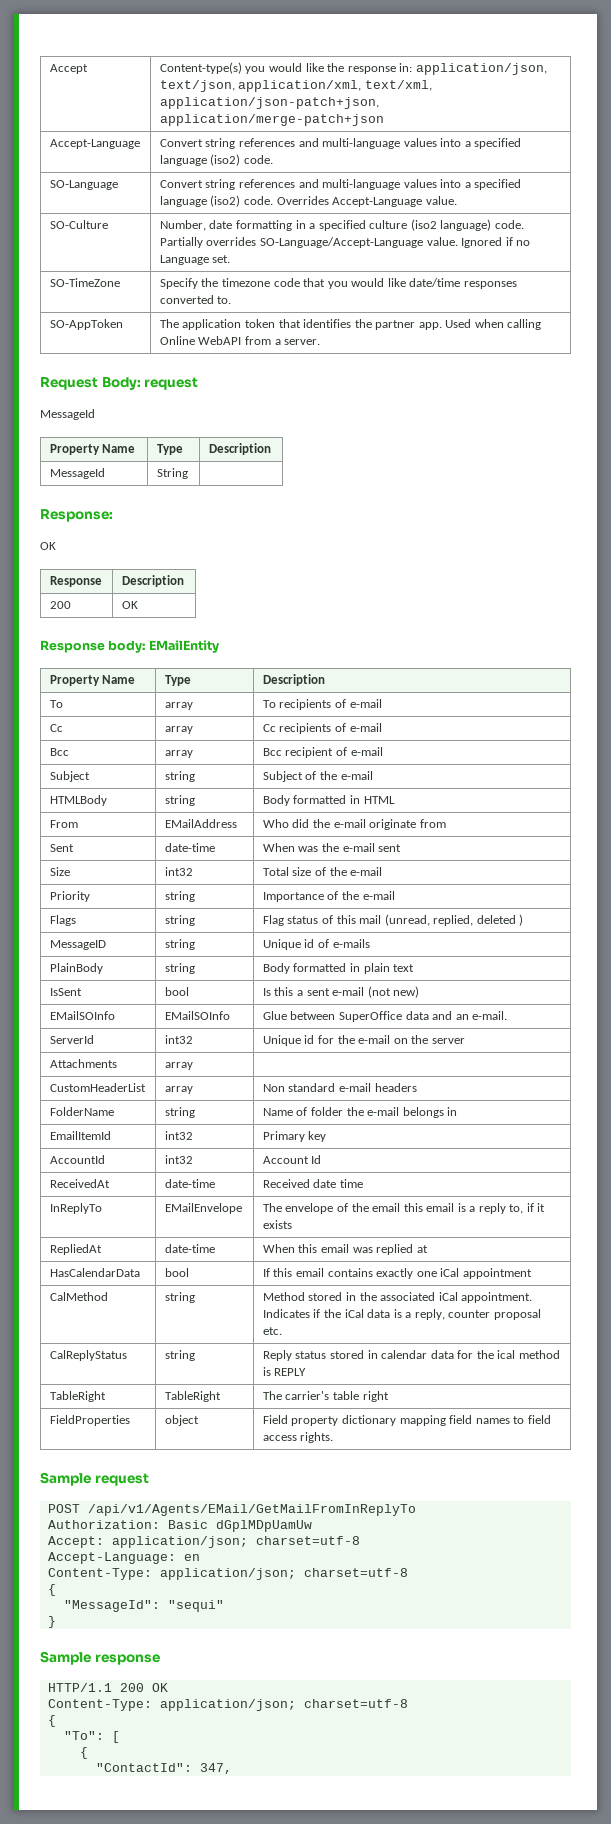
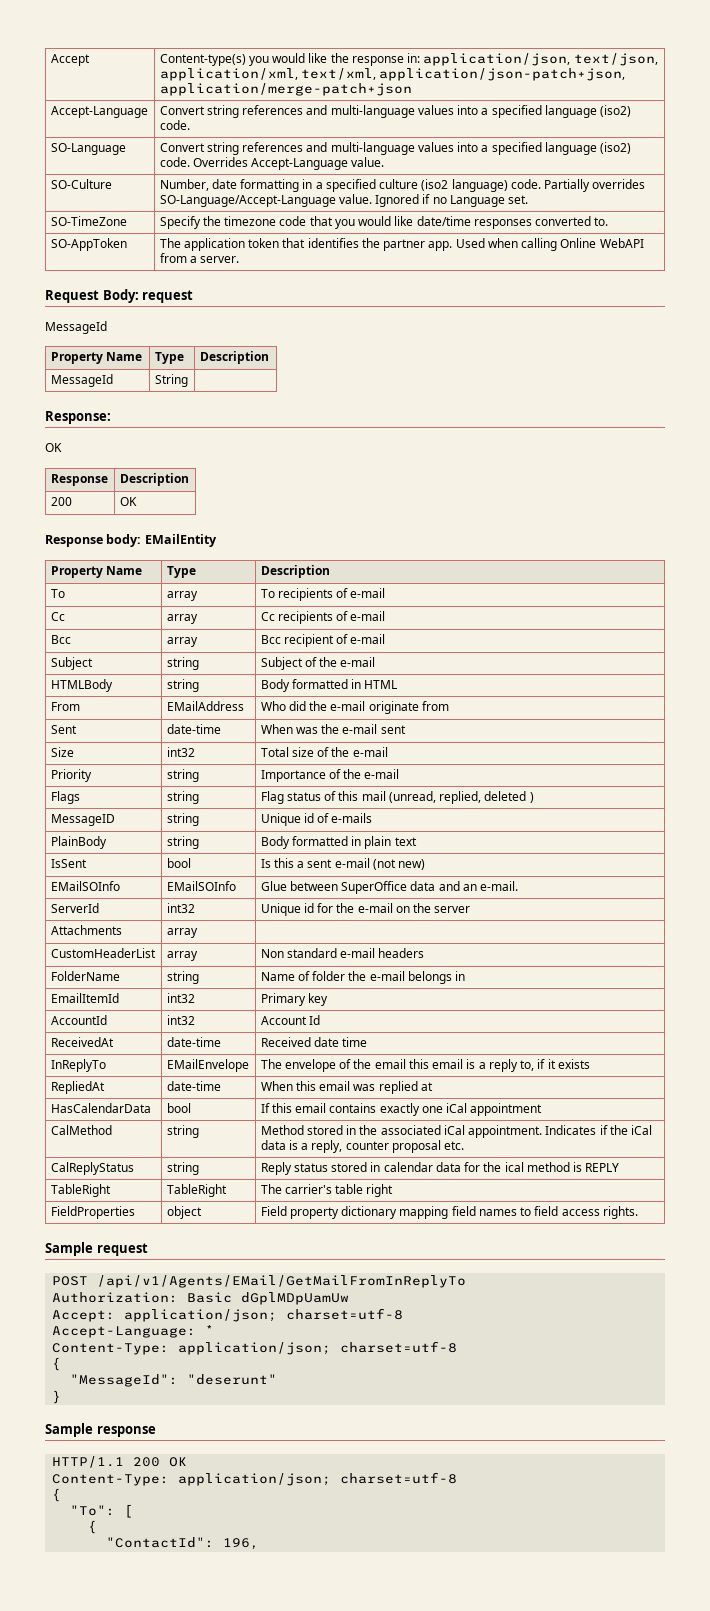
[183,1554,200,1561] en -> [205,1325,215,1335] *
[167,1600,224,1612] "sequi" -> [187,1374,278,1385] "deserunt"
[199,1763,232,1774] 347, -> [223,1538,260,1550] 196,

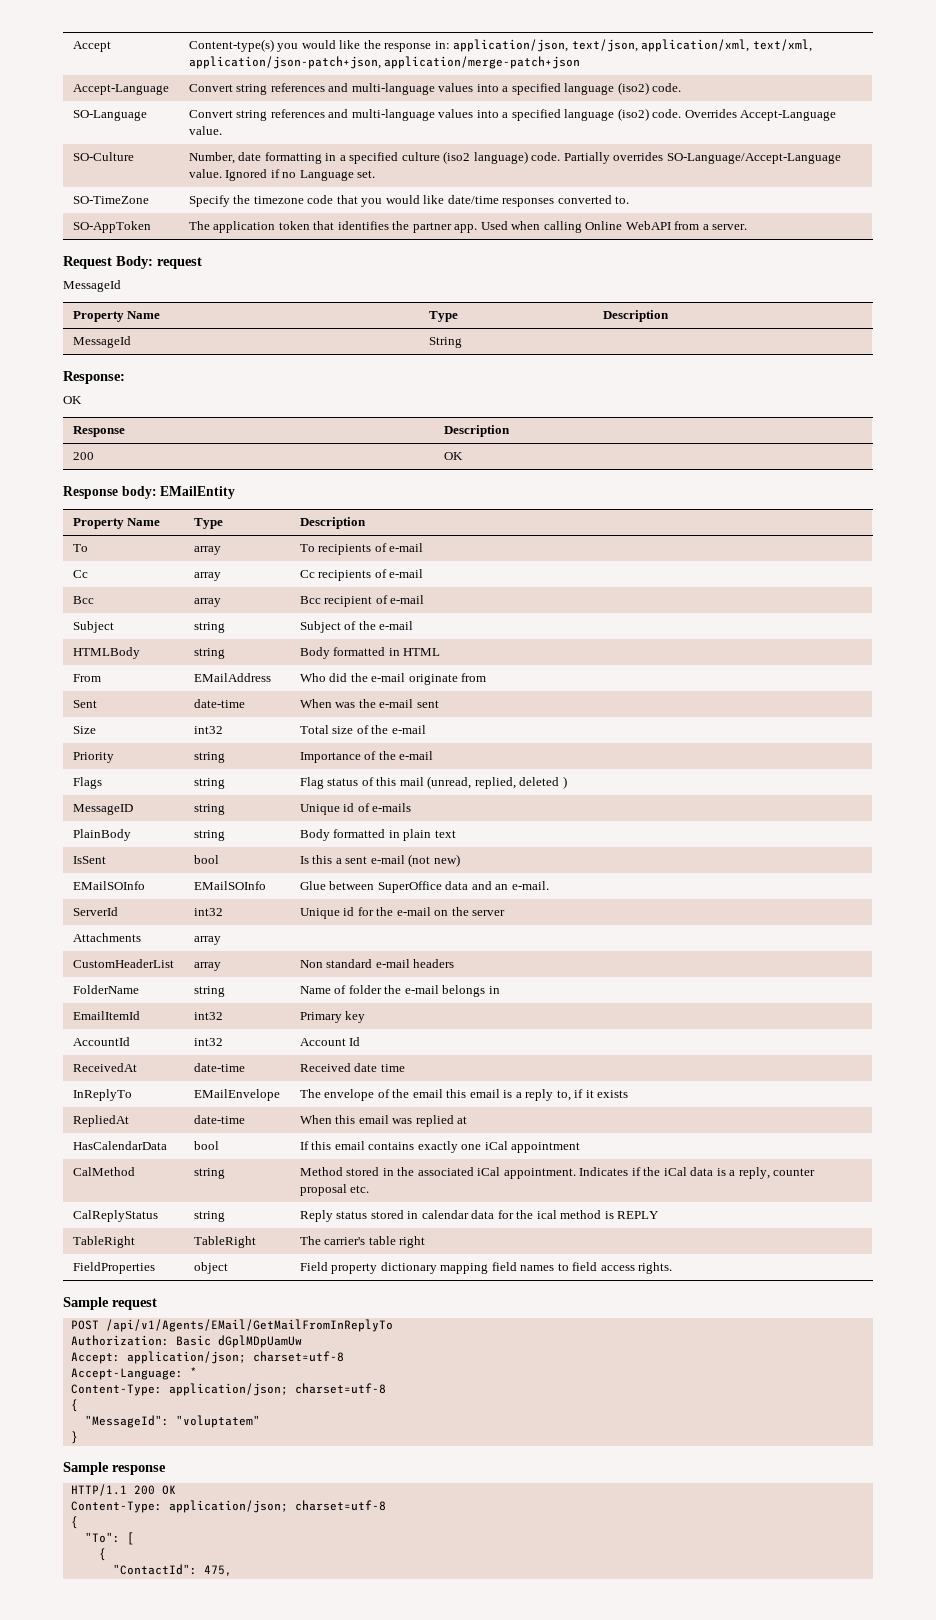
[187,1374,278,1385] "deserunt" -> [175,1415,260,1428] "voluptatem"
[223,1538,260,1550] 196, -> [203,1565,232,1576] 475,

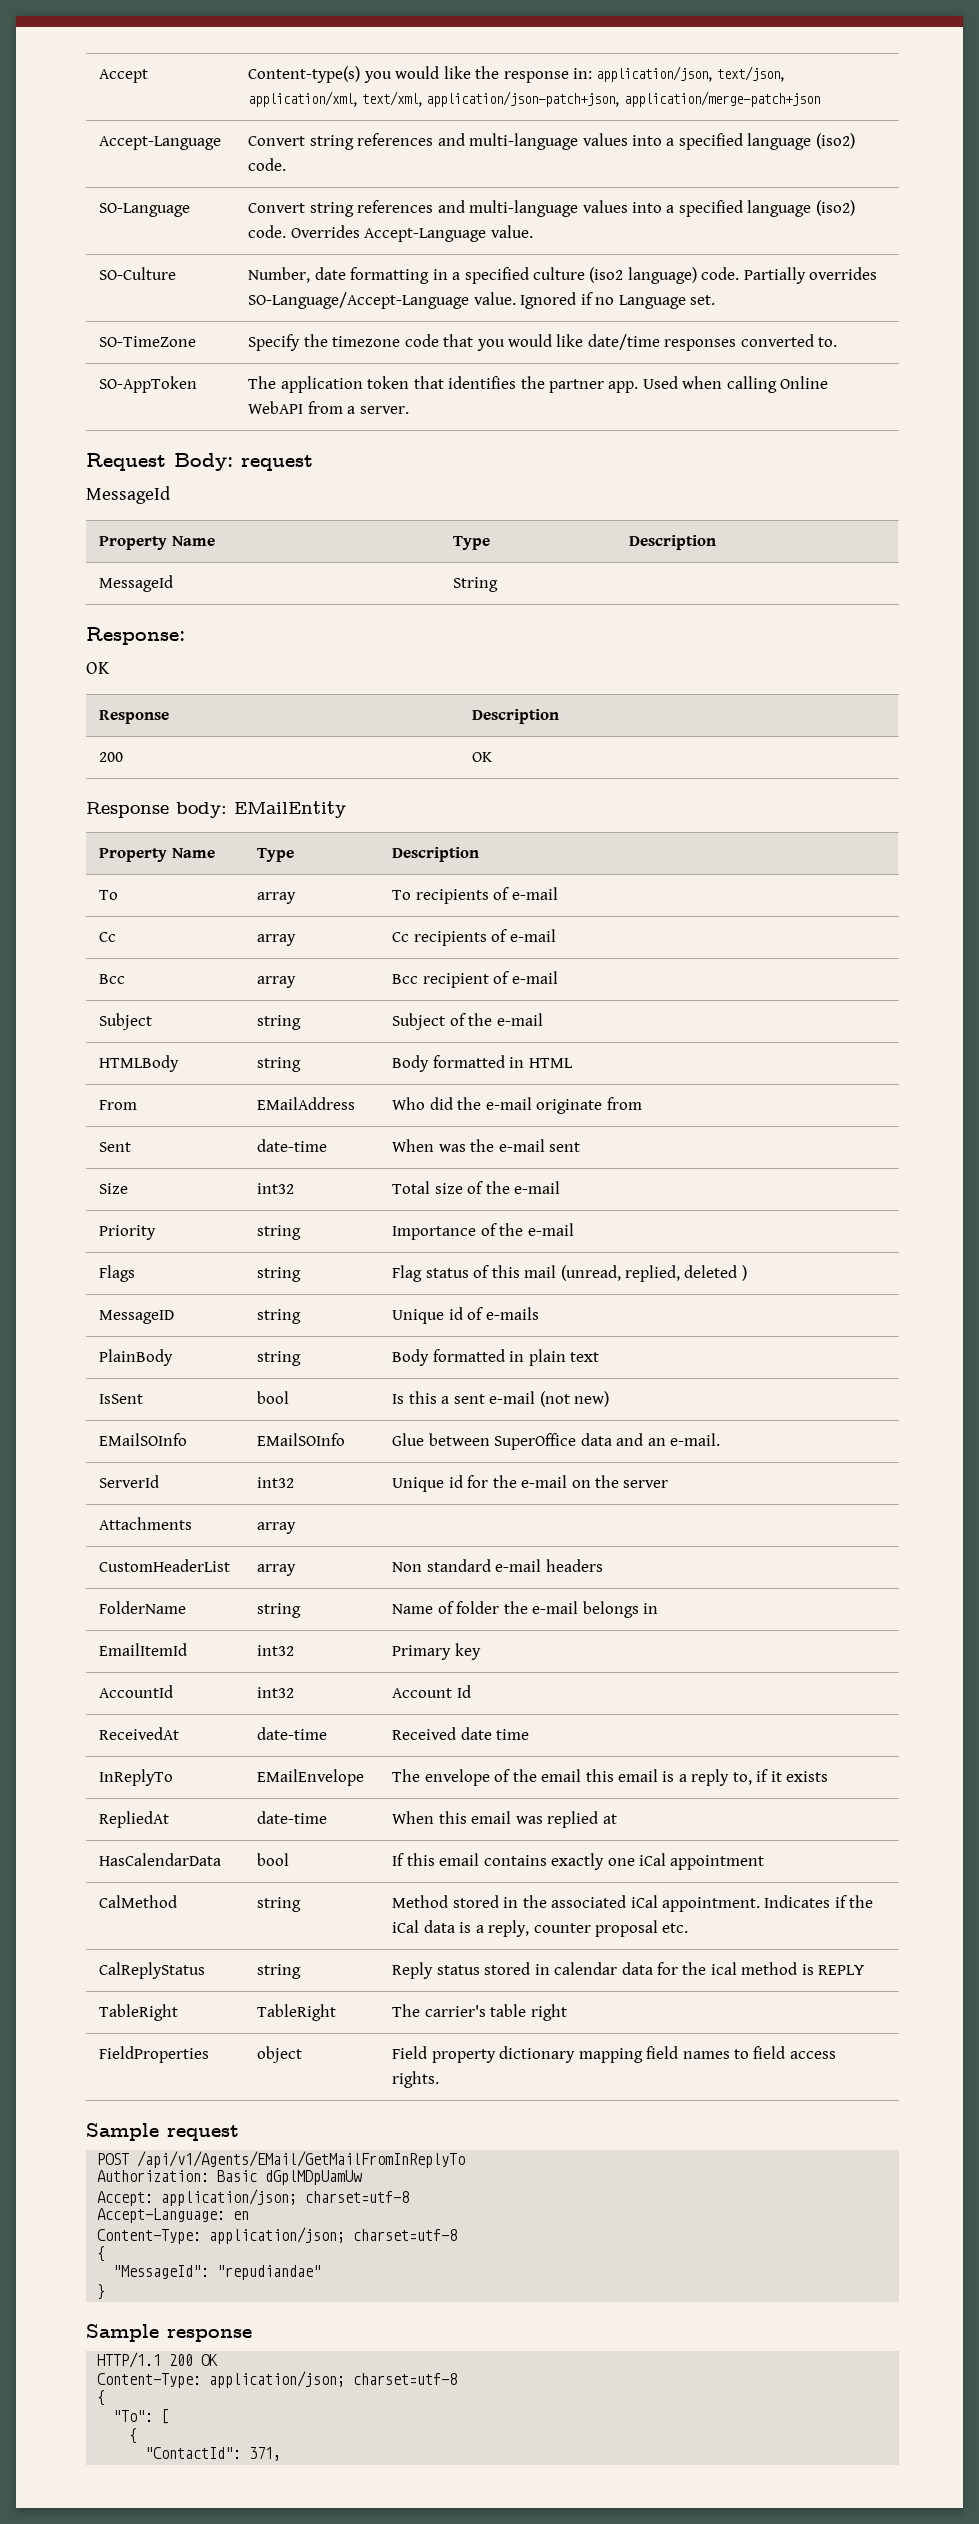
[189,1367,197,1377] * -> [233,2211,250,2220] en
[175,1415,260,1428] "voluptatem" -> [217,2265,322,2280] "repudiandae"
[203,1565,232,1576] 475, -> [249,2447,282,2461] 371,

